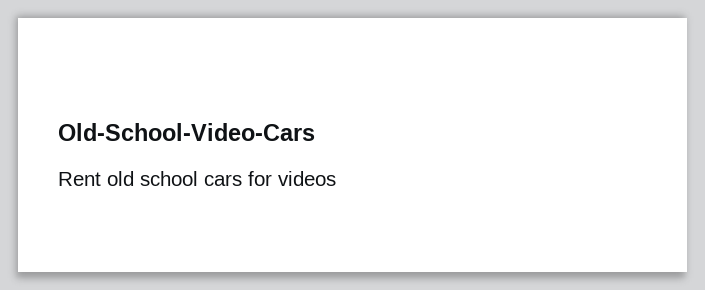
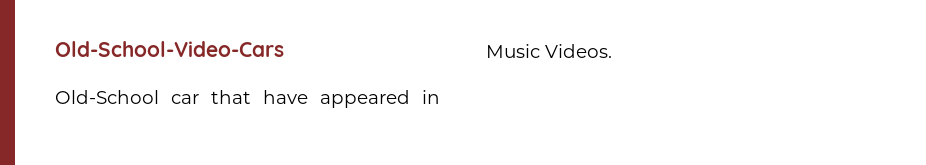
[58,171,336,186] Rent old school cars for videos -> [55,90,440,108] [486,44,612,58] Old-School car that have appeared in Music Videos.

